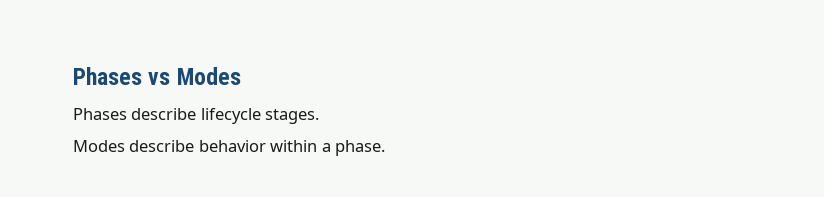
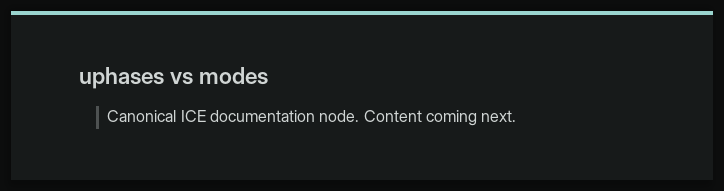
[73,67,241,85] [73,108,320,124] [73,140,386,156] Phases vs Modes // Phases describe lifecycle stages. // Modes describe behavior within a phase. -> [79,67,269,89] [107,110,517,126] uphases vs modes // Canonical ICE documentation node. Content coming next.

